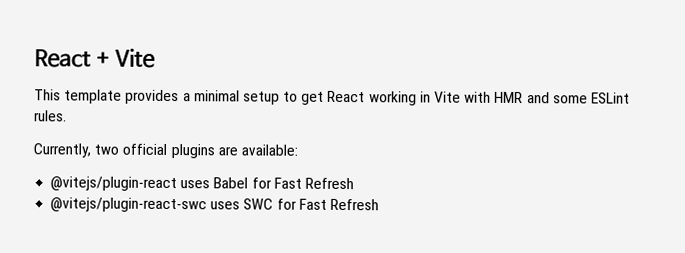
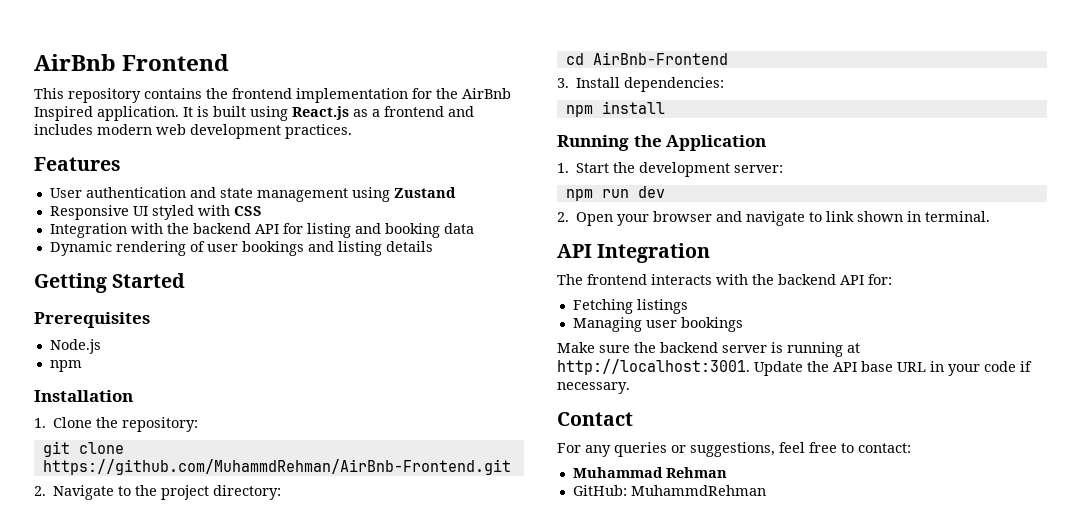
[34,48,156,68] [34,89,630,106] [34,110,67,122] [33,143,298,159] [50,176,354,192] [50,197,379,213] React + Vite // This template provides a minimal setup to get React working in Vite with HMR and some ESLint rules. // Currently, two official plugins are available: // @vitejs/plugin-react uses Babel for Fast Refresh // @vitejs/plugin-react-swc uses SWC for Fast Refresh -> [34,54,230,71] [34,88,511,103] [34,106,474,121] [34,124,352,139] [34,157,121,171] [49,187,456,202] [49,205,262,220] [49,223,474,238] [49,241,433,256] [34,273,186,293] [34,312,150,328] [49,339,101,354] [49,360,82,372] [34,390,133,402] [34,417,199,432] [42,441,124,457] [42,459,511,475] [34,485,282,500] [565,52,728,65] [557,77,725,92] [565,101,665,117] [557,135,767,151] [557,162,784,177] [565,186,665,201] [557,211,991,226] [557,243,711,263] [557,274,892,285] [572,299,688,314] [572,317,743,332] [557,342,860,357] [557,359,1032,376] [557,382,630,394] [557,412,633,426] [557,442,911,457] [572,467,727,478] [572,485,766,496] AirBnb Frontend // This repository contains the frontend implementation for the AirBnb Inspired application. It is built using React.js as a frontend and includes modern web development practices. // Features // User authentication and state management using Zustand // Responsive UI styled with CSS // Integration with the backend API for listing and booking data // Dynamic rendering of user bookings and listing details // Getting Started // Prerequisites // Node.js // npm // Installation // 1. Clone the repository: // git clone https://github.com/MuhammdRehman/AirBnb-Frontend.git // 2. Navigate to the project directory: // cd AirBnb-Frontend // 3. Install dependencies: // npm install // Running the Application // 1. Start the development server: // npm run dev // 2. Open your browser and navigate to link shown in terminal. // API Integration // The frontend interacts with the backend API for: // Fetching listings // Managing user bookings // Make sure the backend server is running at http://localhost:3001. Update the API base URL in your code if necessary. // Contact // For any queries or suggestions, feel free to contact: // Muhammad Rehman // GitHub: MuhammdRehman

